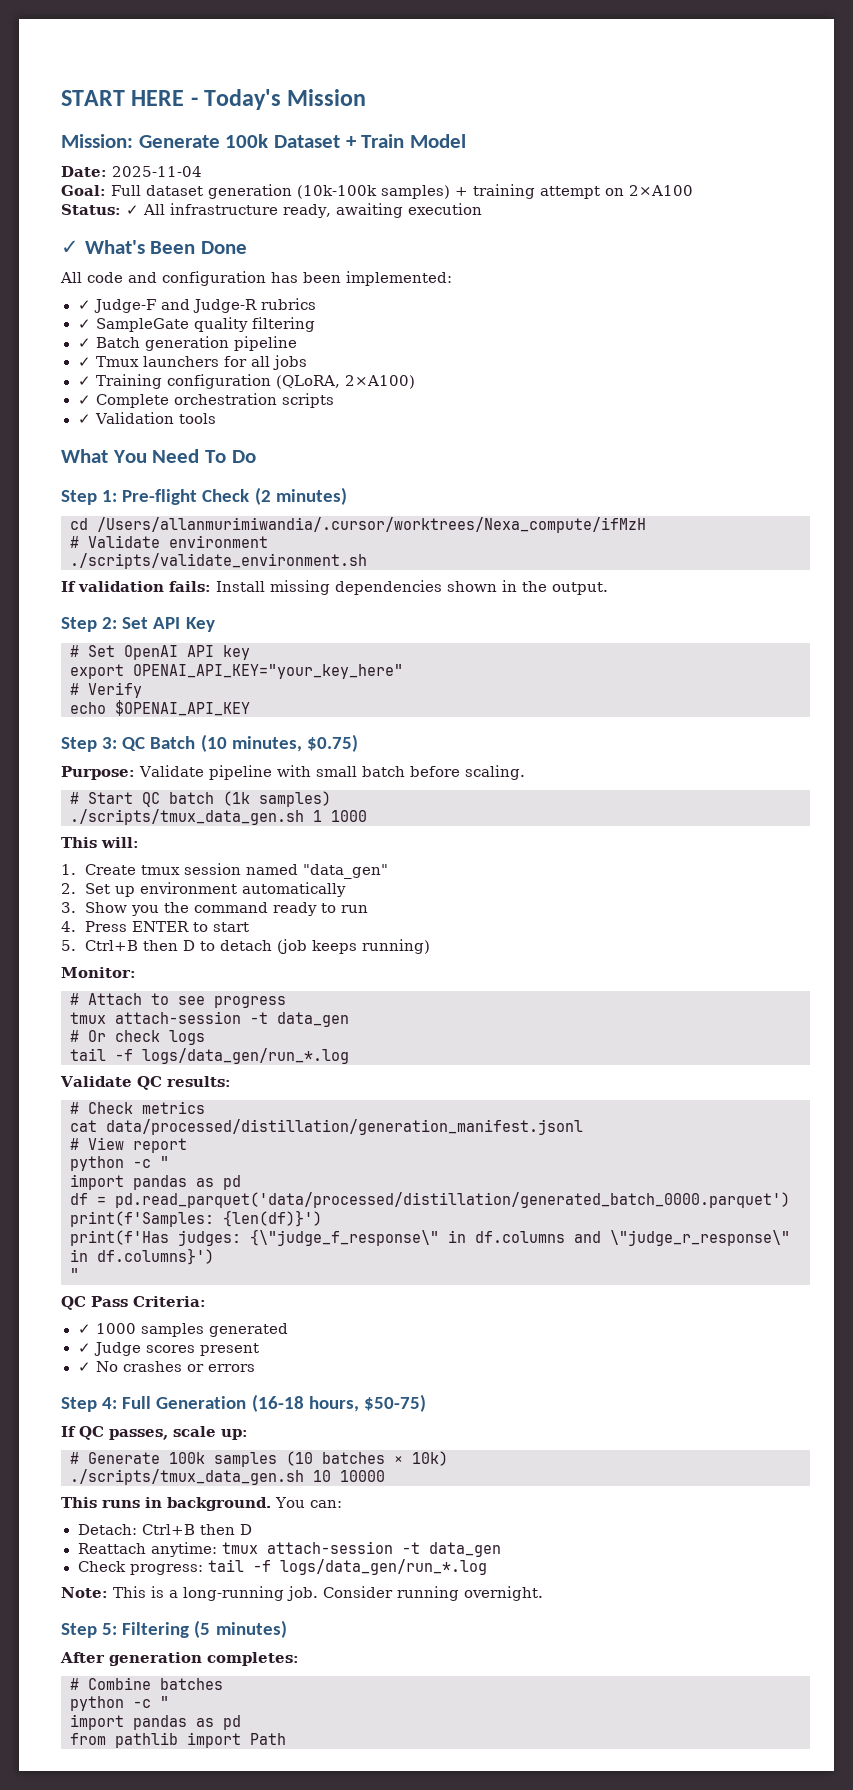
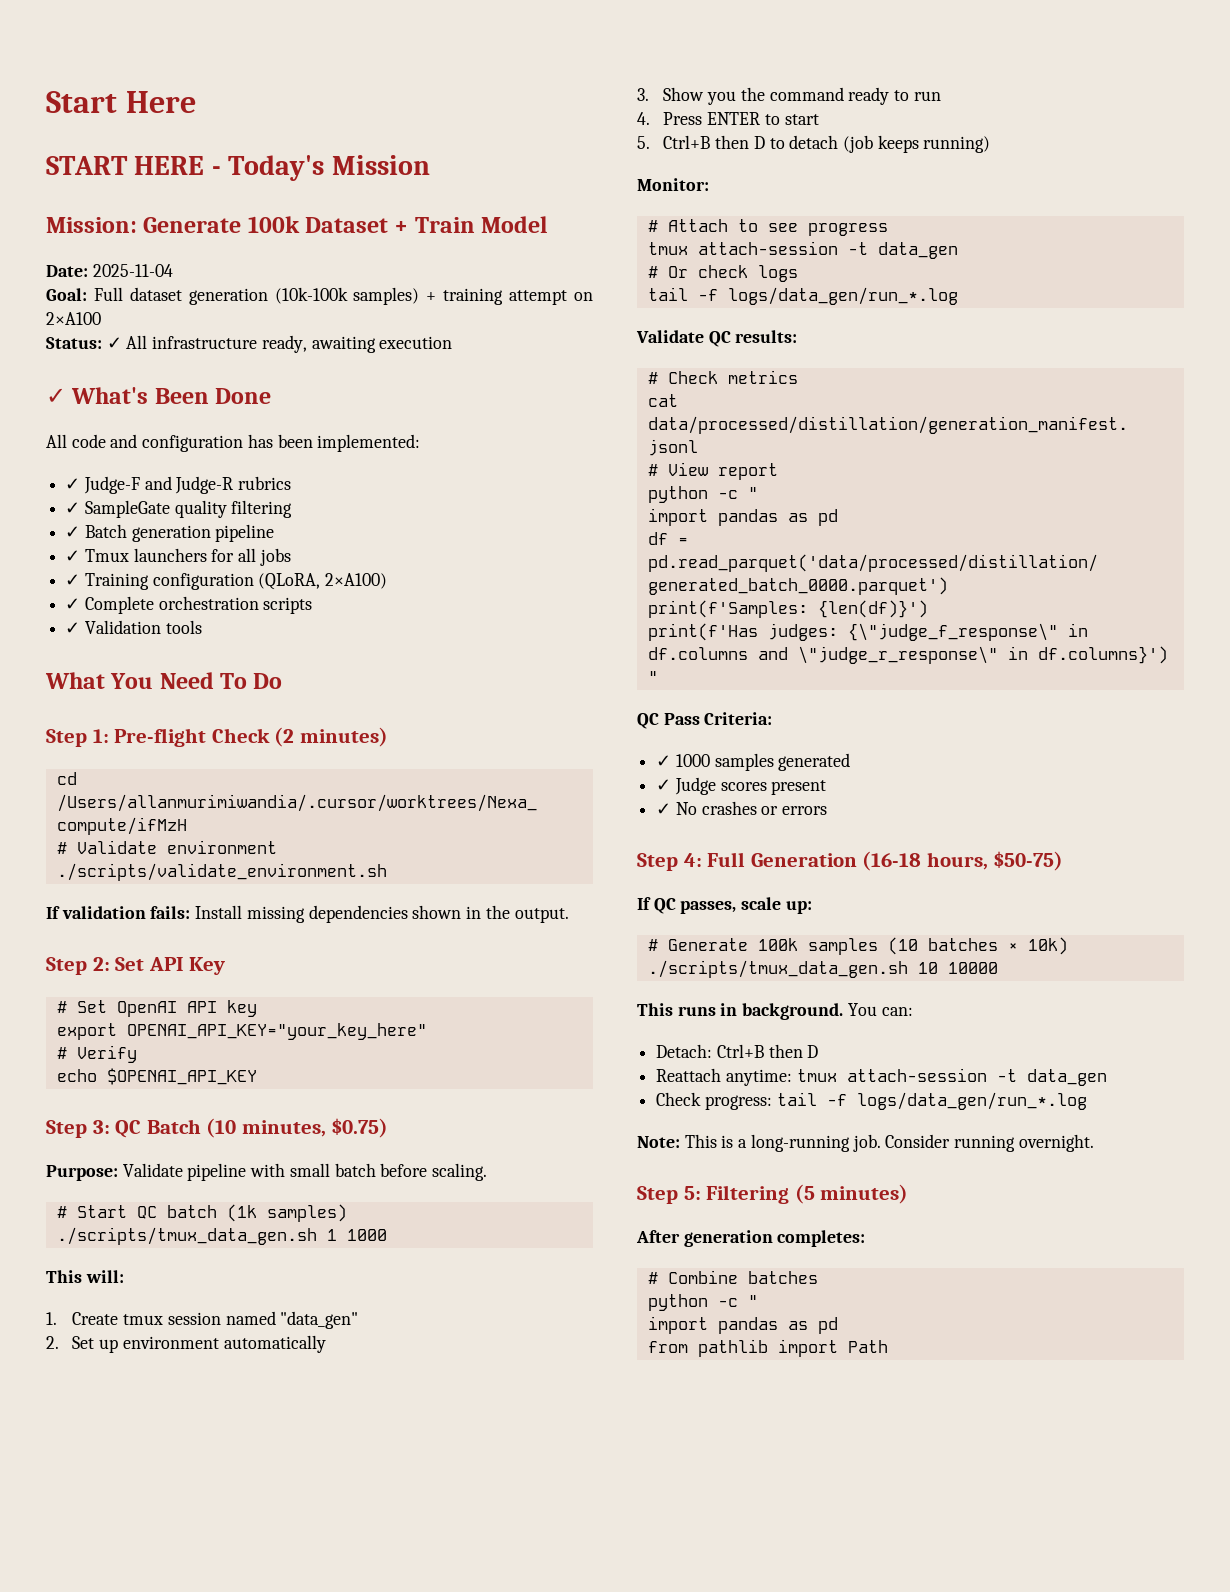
(61, 98) none -> [46,91,196,113] Start Here //

